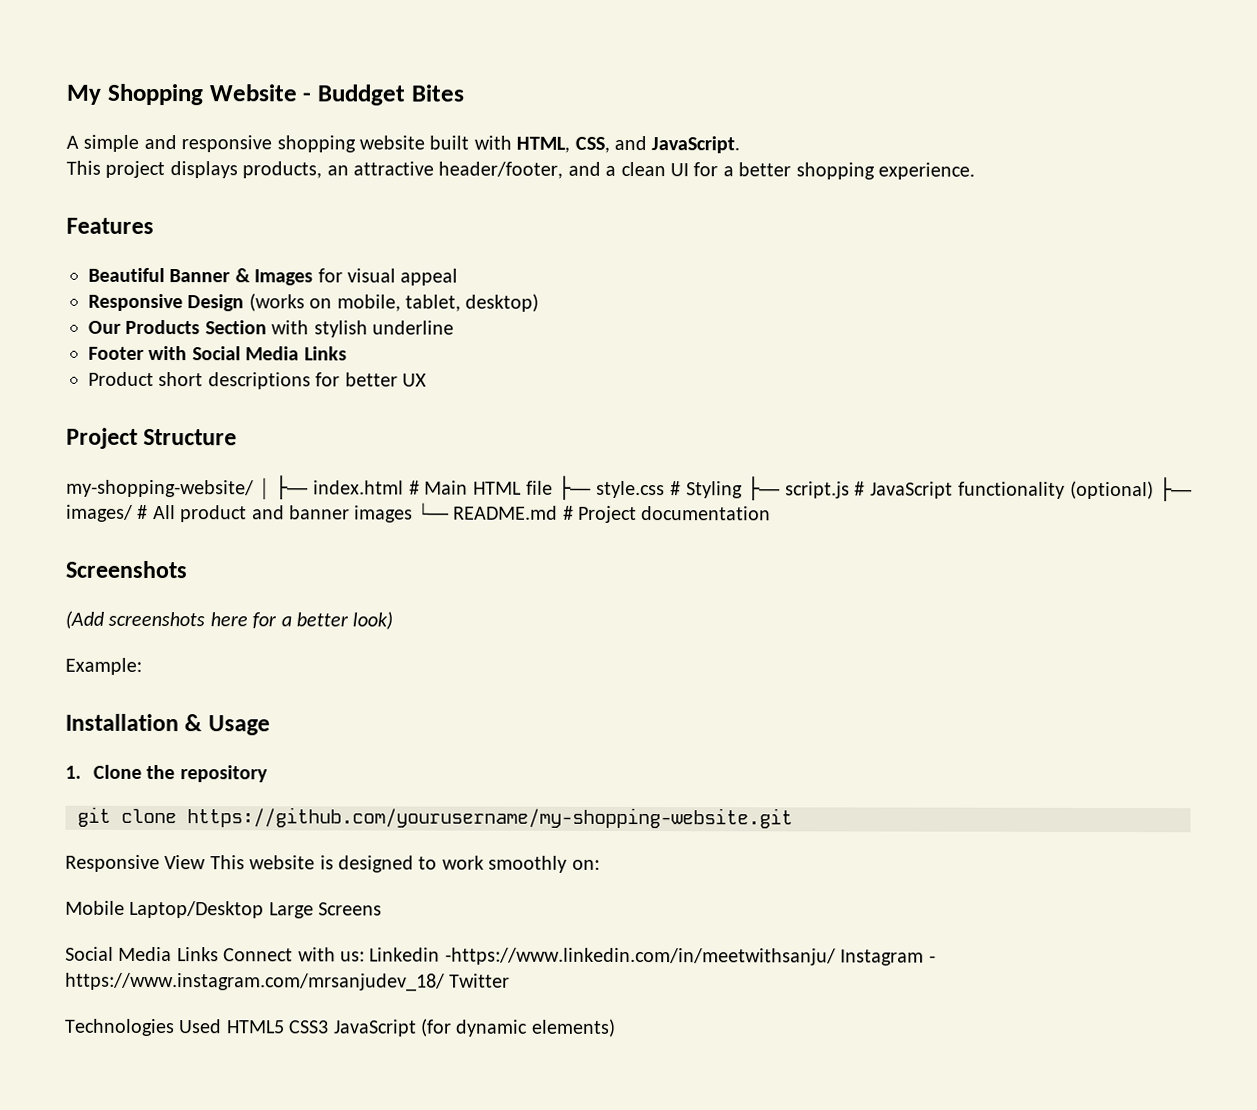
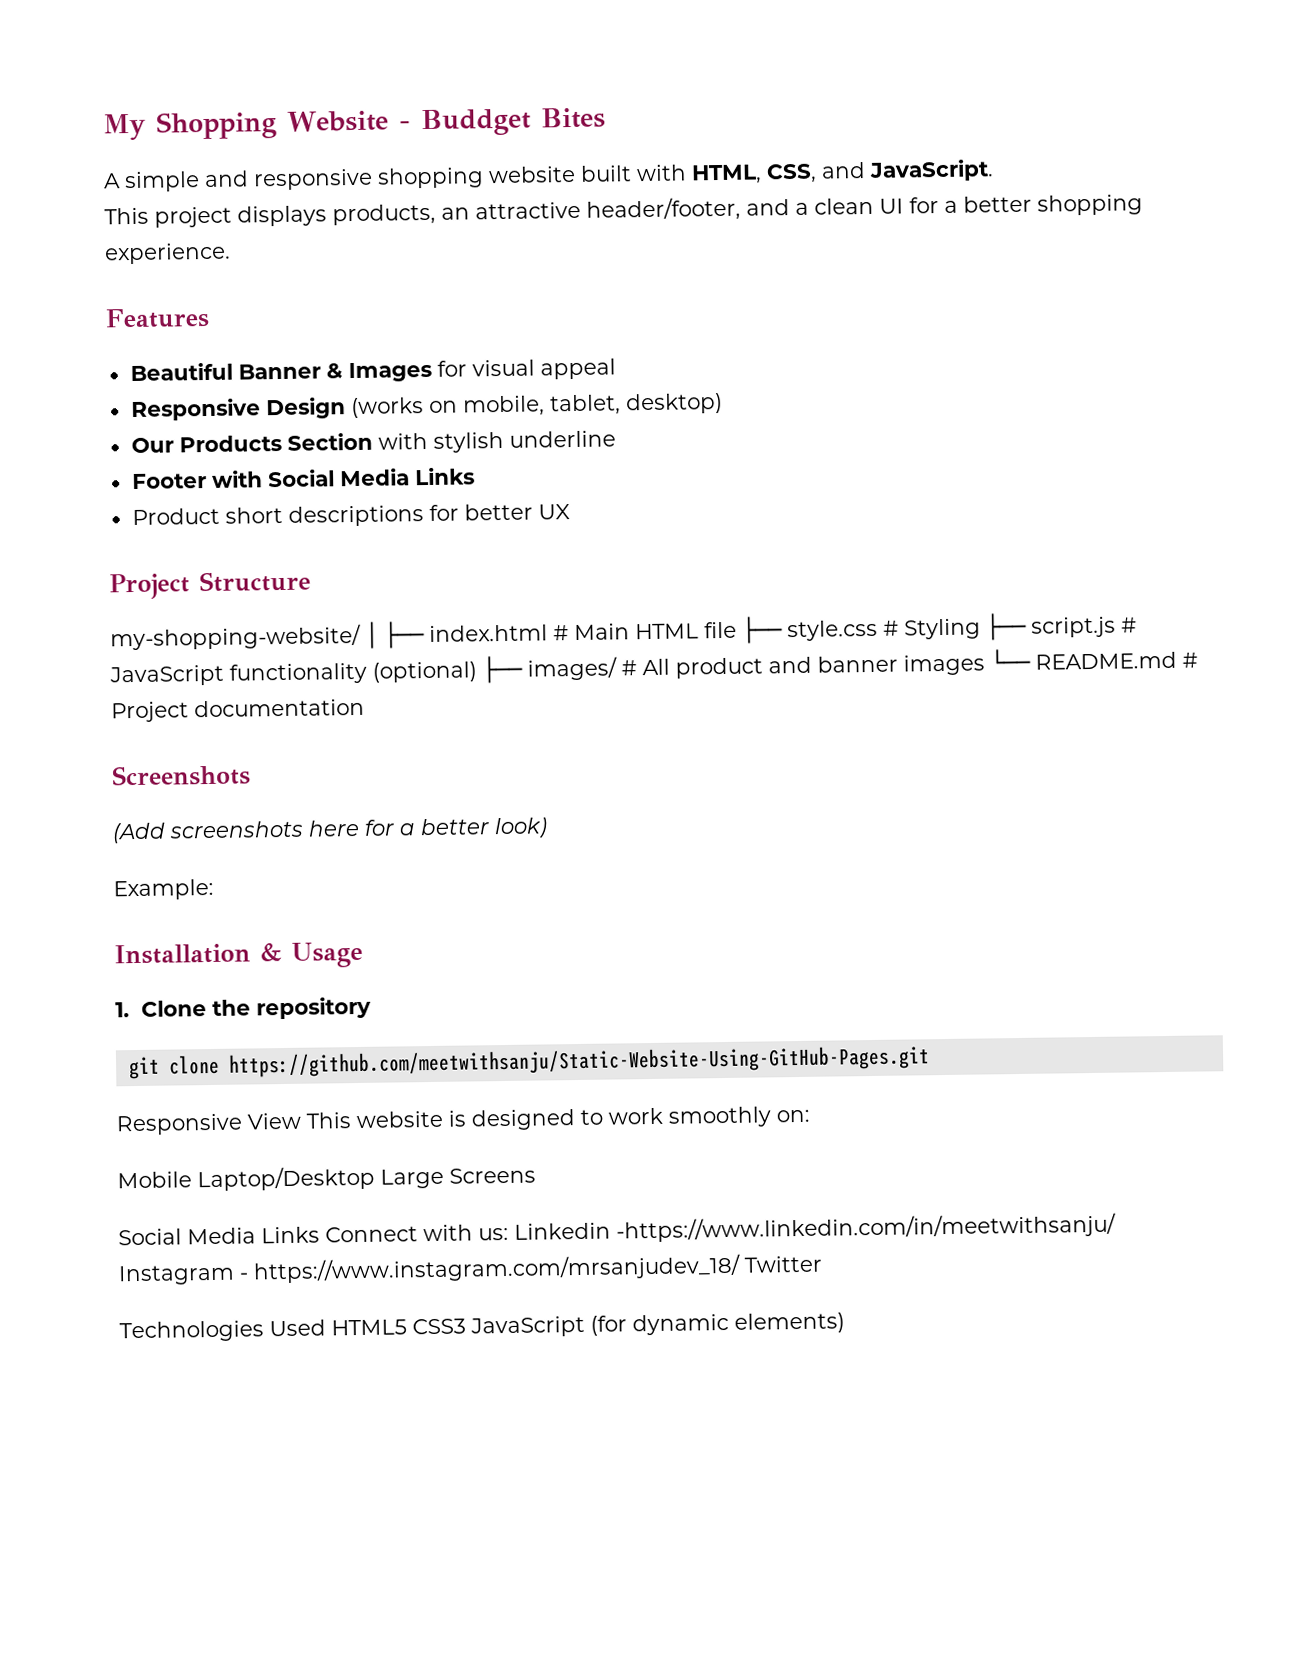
[187,807,793,829] https://github.com/yourusername/my-shopping-website.git -> [227,1045,930,1078] https://github.com/meetwithsanju/Static-Website-Using-GitHub-Pages.git

